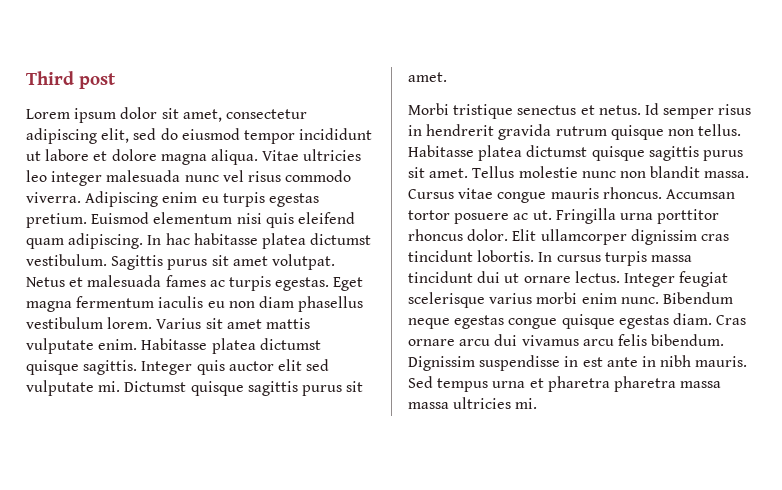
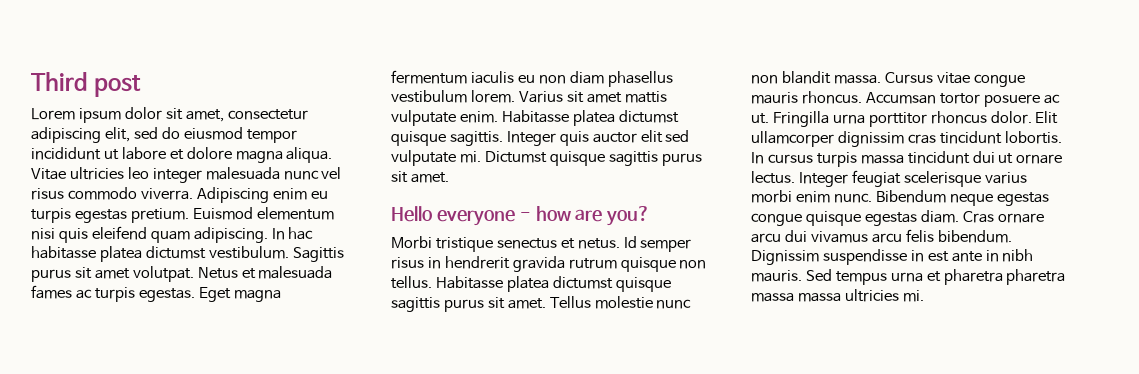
(447, 77) none -> [391,206,651,226] // Hello everyone - how are you?

